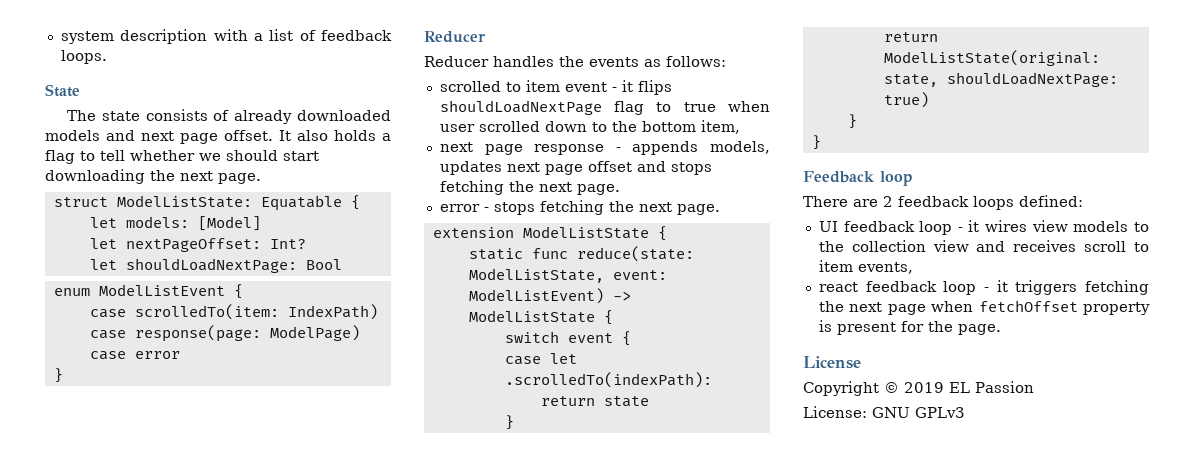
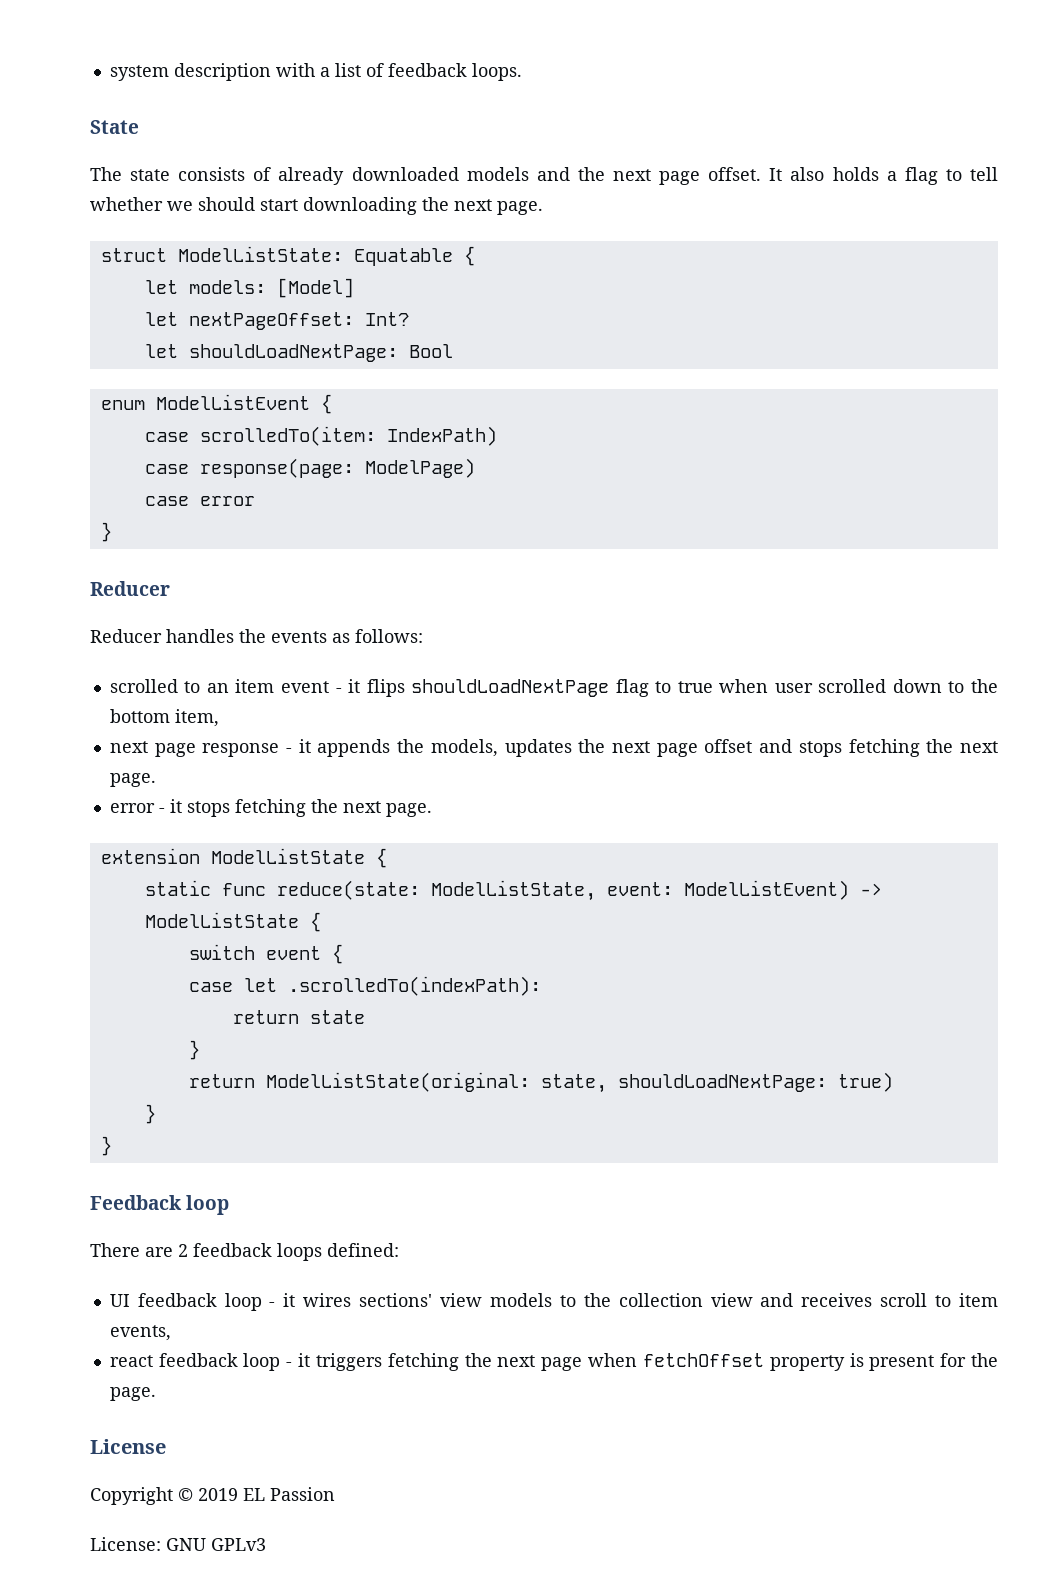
(135, 135) none -> [577,167,605,181] the
(521, 87) none -> [206,683,229,693] an
[632,141,699,155] appends -> [298,739,425,757] it appends the
(502, 168) none -> [578,739,606,753] the
(489, 209) none -> [169,799,182,813] it
(1028, 226) none -> [359,1293,433,1307] sections'

